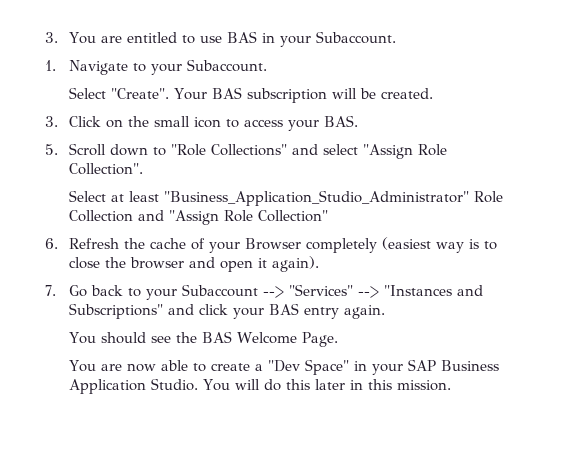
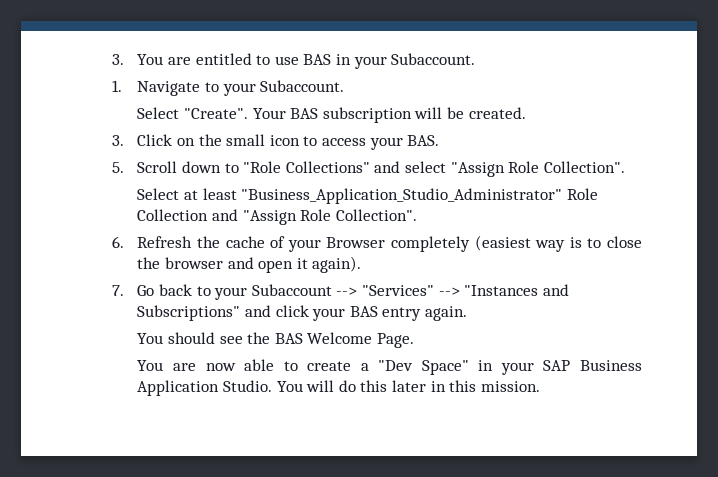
[258,210,329,222] Collection" -> [335,209,417,221] Collection".

